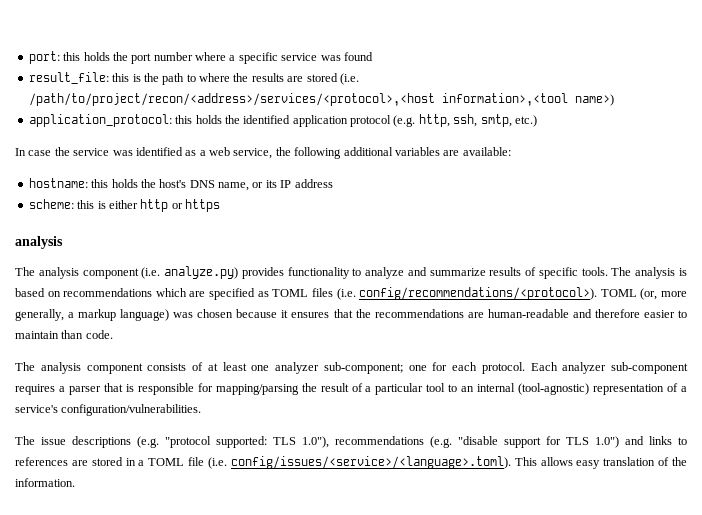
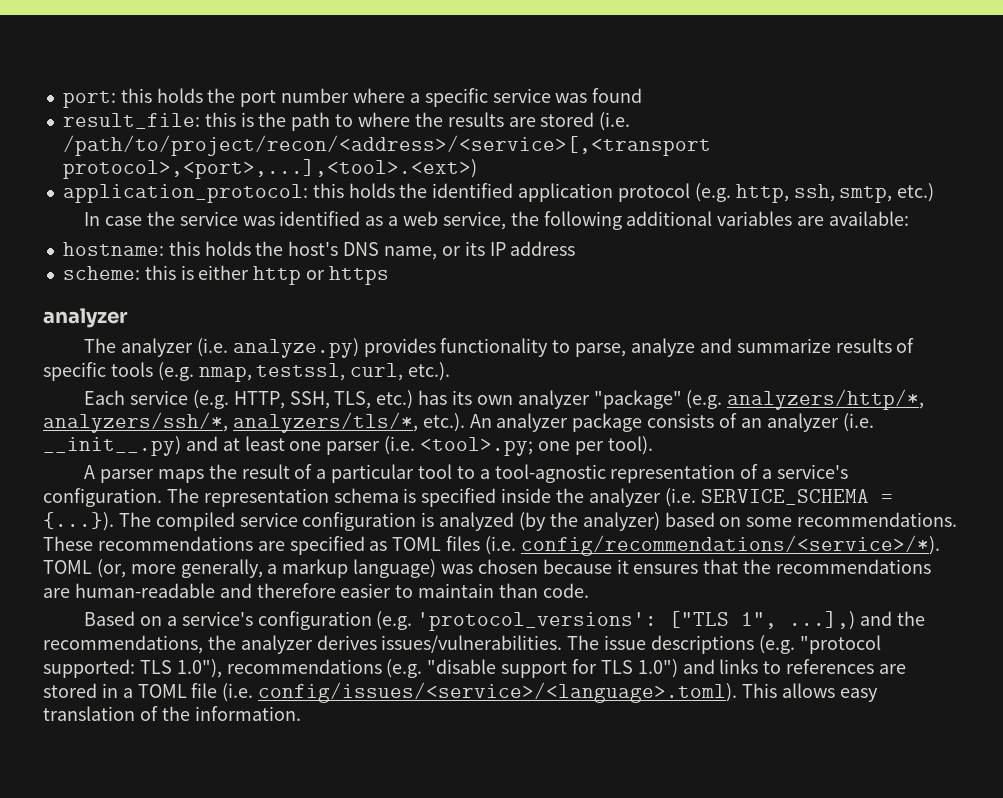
[28,93,614,106] /path/to/project/recon/<address>/services/<protocol>,<host information>,<tool name>) -> [62,135,711,156] [62,159,477,179] /path/to/project/recon/<address>/<service>[,<transport protocol>,<port>,...],<tool>.<ext>)
[15,236,63,249] [15,267,139,279] analysis // The analysis component -> [43,308,128,328] [84,338,193,357] analyzer // The analyzer
(362, 272) none -> [575,343,627,357] parse,
[581,267,687,279] [15,288,187,297] tools. The analysis is based on recommendations which -> [110,362,451,382] [84,389,925,410] [43,412,874,433] [43,436,653,456] [84,464,848,483] [43,488,893,507] [43,512,958,531] [43,536,253,551] tools (e.g. nmap, testssl, curl, etc.). // Each service (e.g. HTTP, SSH, TLS, etc.) has its own analyzer "package" (e.g. analyzers/http/*, analyzers/ssh/*, analyzers/tls/*, etc.). An analyzer package consists of an analyzer (i.e. __init__.py) and at least one parser (i.e. <tool>.py; one per tool). // A parser maps the result of a particular tool to a tool-agnostic representation of a service's configuration. The representation schema is specified inside the analyzer (i.e. SERVICE_SCHEMA = {...}). The compiled service configuration is analyzed (by the analyzer) based on some recommendations. These recommendations
[359,287,598,300] config/recommendations/<protocol>). -> [520,535,940,556] config/recommendations/<service>/*).
[15,362,688,374] [15,383,687,395] [15,404,202,416] The analysis component consists of at least one analyzer sub-component; one for each protocol. Each analyzer sub-component requires a parser that is responsible for mapping/parsing the result of a particular tool to an internal (tool-agnostic) representation of a service's configuration/vulnerabilities. // -> [84,611,925,631] [43,635,563,654] Based on a service's configuration (e.g. 'protocol_versions': ["TLS 1", ...],) and the recommendations, the analyzer derives issues/vulnerabilities.

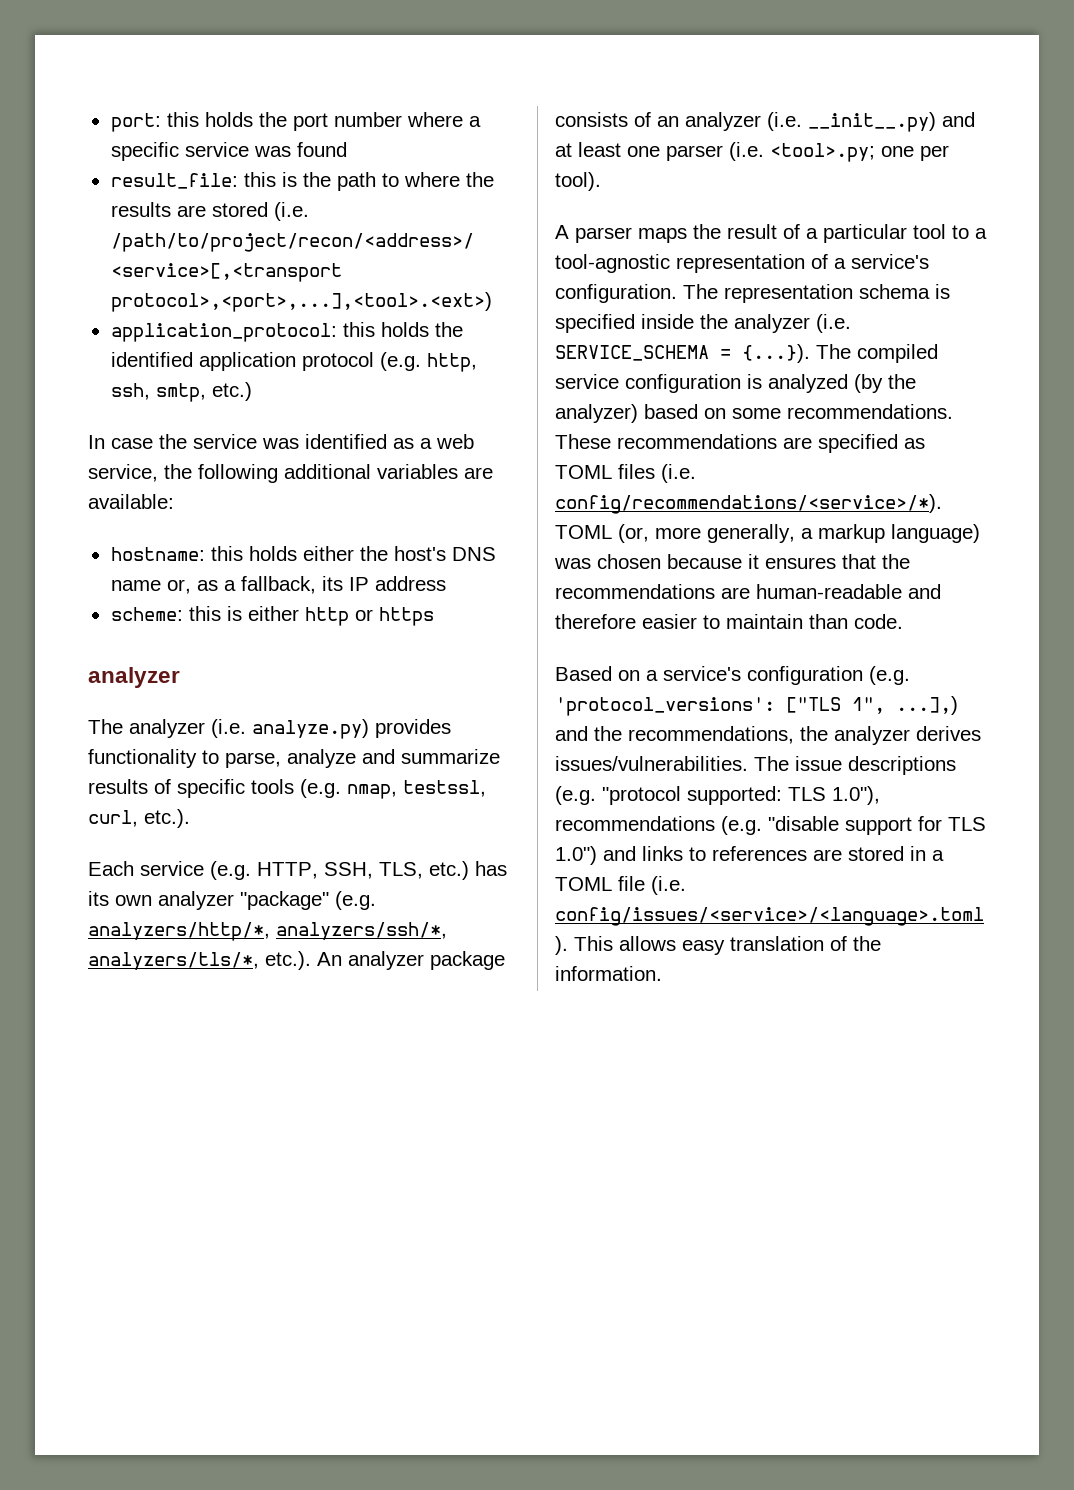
(251, 248) none -> [302,546,354,561] either
[383,246,461,260] name, or -> [110,576,316,594] name or, as a fallback,

